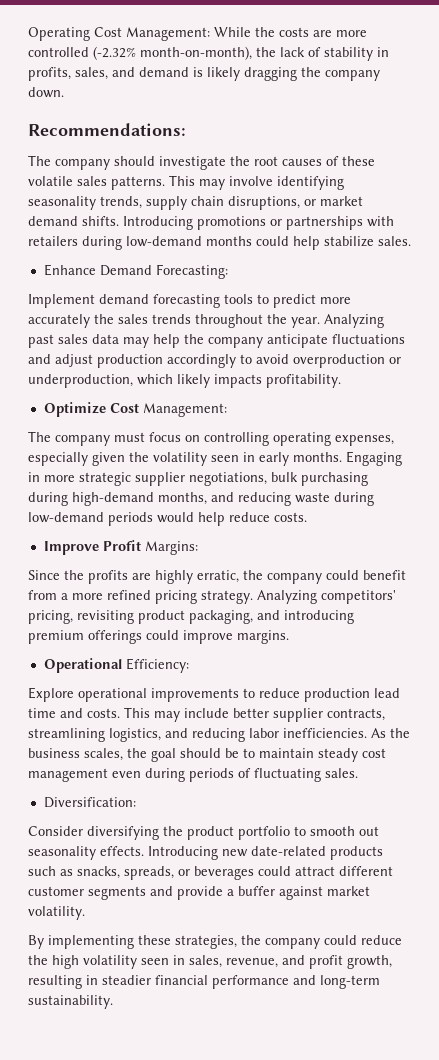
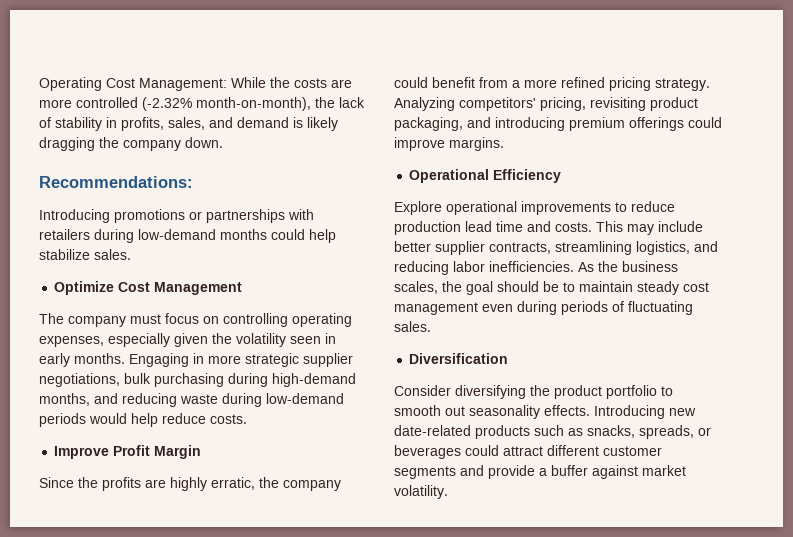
[28,155,375,170] [28,175,344,190] [28,196,363,210] [28,216,119,226] The company should investigate the root causes of these volatile sales patterns. This may involve identifying seasonality trends, supply chain disruptions, or market demand shifts. -> (193, 182) none
[43,264,228,279] [28,294,351,308] [28,314,384,328] [28,334,405,348] [28,354,401,368] [28,374,341,388] // Enhance Demand Forecasting: // Implement demand forecasting tools to predict more accurately the sales trends throughout the year. Analyzing past sales data may help the company anticipate fluctuations and adjust production accordingly to avoid overproduction or underproduction, which likely impacts profitability. -> (131, 254) none
[142,403,227,417] Management: -> [154,282,243,295] Management
[144,541,198,555] Margins: -> [154,445,202,459] Margin
[125,658,189,673] Efficiency: -> [493,169,562,183] Efficiency
[43,797,136,808] Diversification: -> [409,353,509,364] Diversification
[28,935,402,949] [28,955,392,969] [28,975,380,989] [28,995,113,1009] // By implementing these strategies, the company could reduce the high volatility seen in sales, revenue, and profit growth, resulting in steadier financial performance and long-term sustainability. -> (448, 492) none

